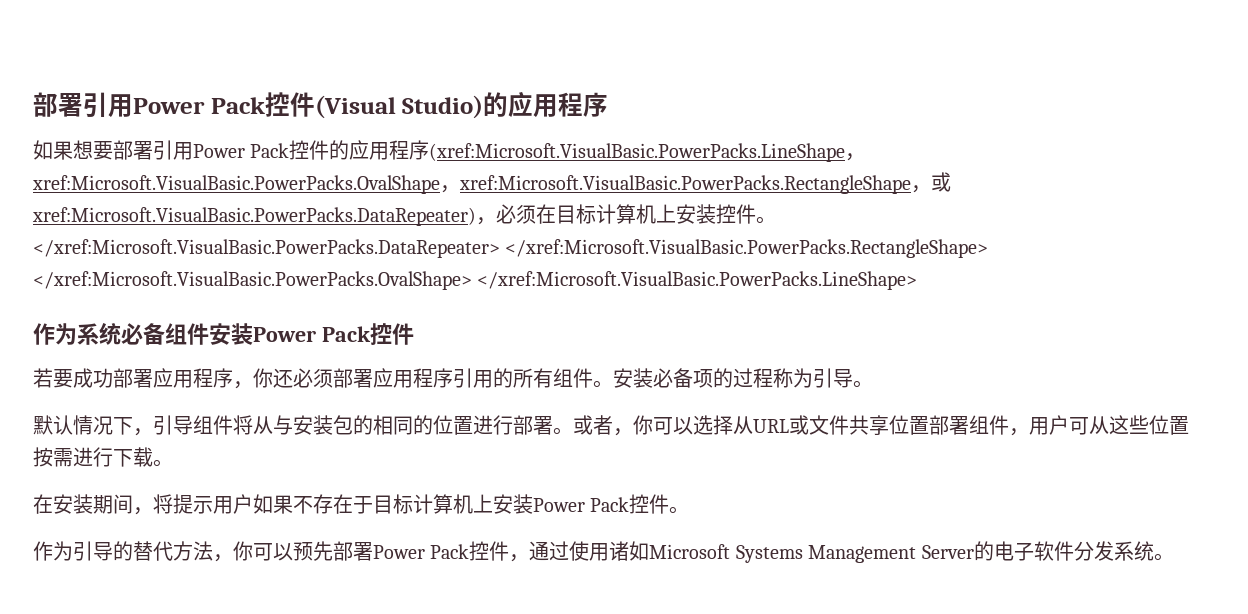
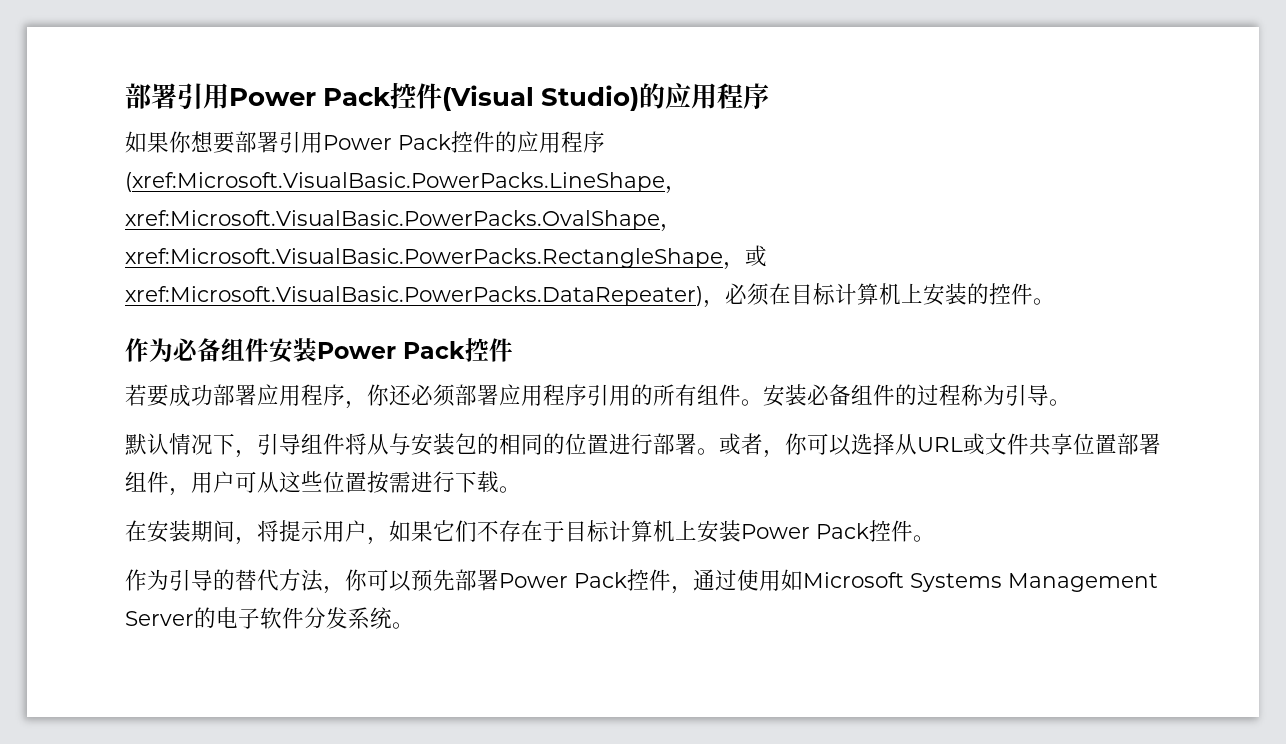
(73, 150) none -> [169,131,191,153] 你
[716,204,776,224] [33,239,989,258] [33,271,918,290] [33,322,121,345] 控件。</xref:Microsoft.VisualBasic.PowerPacks.DataRepeater> </xref:Microsoft.VisualBasic.PowerPacks.RectangleShape> </xref:Microsoft.VisualBasic.PowerPacks.OvalShape> </xref:Microsoft.VisualBasic.PowerPacks.LineShape> // 作为系统 -> [967,283,1055,305] [125,338,173,362] 的控件。 // 作为
[693,369,713,388] 项 -> [851,384,895,406] 组件
[253,494,293,514] 如果 -> [367,520,477,545] ，如果它们
[609,541,630,561] 诸 -> (781, 580) none

